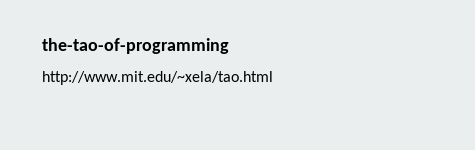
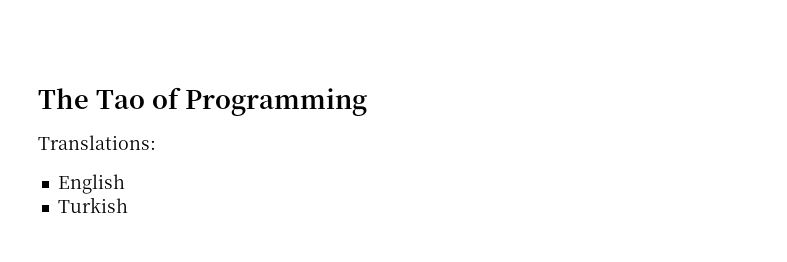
[42,38,229,54] [42,71,273,85] the-tao-of-programming // http://www.mit.edu/~xela/tao.html -> [38,87,367,116] [38,135,156,150] [57,174,125,194] [57,197,128,213] The Tao of Programming // Translations: // English // Turkish

